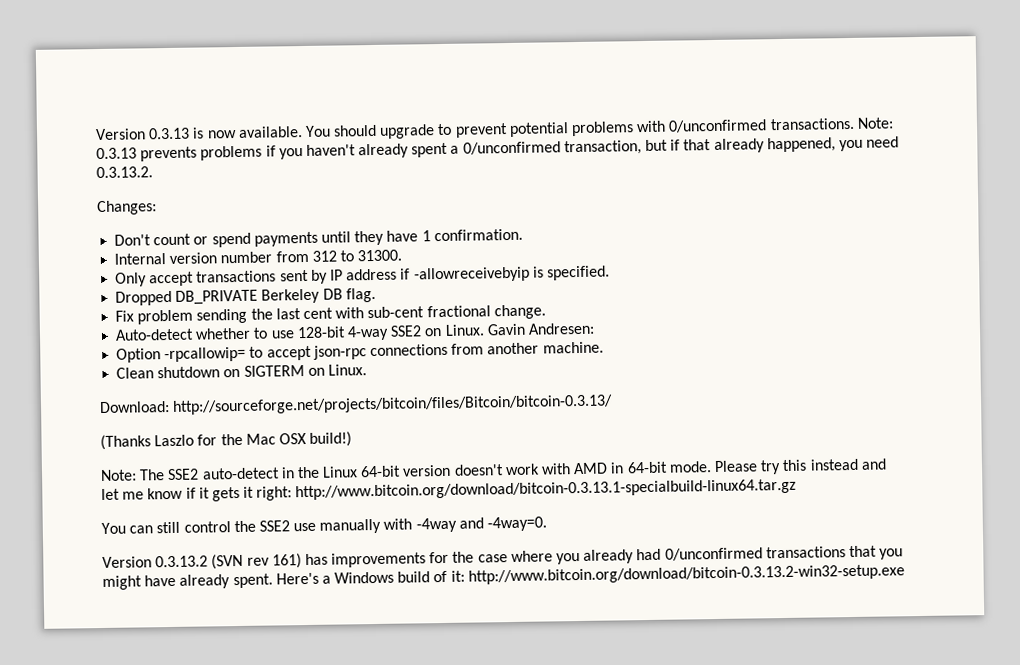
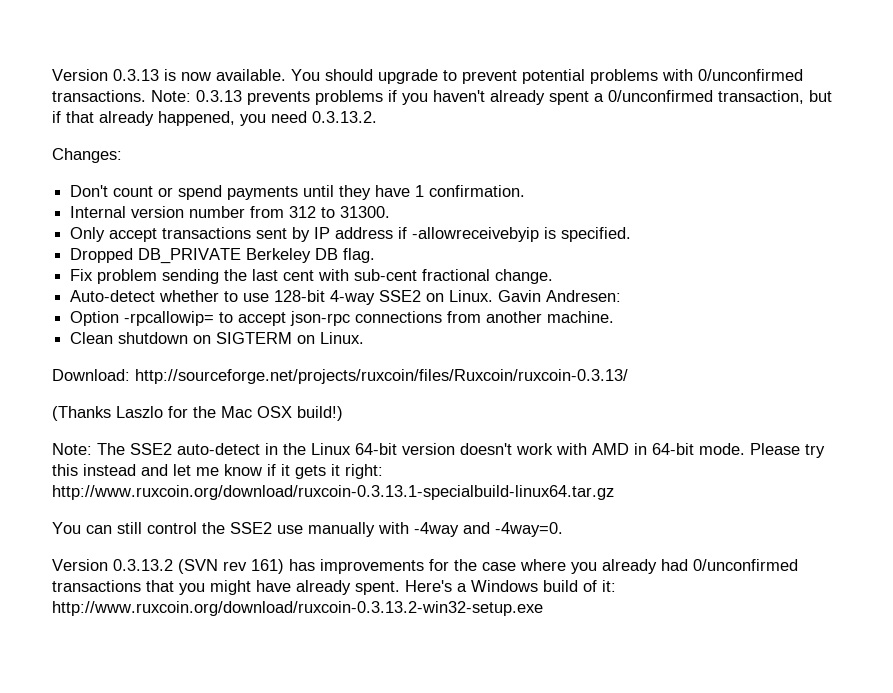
[172,394,614,415] http://sourceforge.net/projects/bitcoin/files/Bitcoin/bitcoin-0.3.13/ -> [135,369,628,384] http://sourceforge.net/projects/ruxcoin/files/Ruxcoin/ruxcoin-0.3.13/
[295,478,797,501] http://www.bitcoin.org/download/bitcoin-0.3.13.1-specialbuild-linux64.tar.gz -> [52,485,614,500] http://www.ruxcoin.org/download/ruxcoin-0.3.13.1-specialbuild-linux64.tar.gz
[467,564,905,585] http://www.bitcoin.org/download/bitcoin-0.3.13.2-win32-setup.exe -> [52,601,543,616] http://www.ruxcoin.org/download/ruxcoin-0.3.13.2-win32-setup.exe

